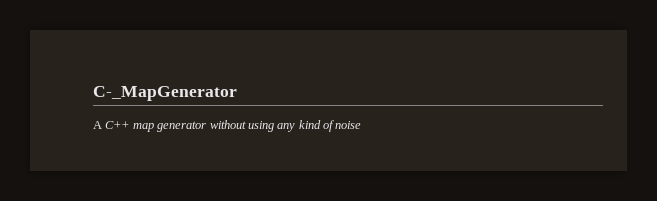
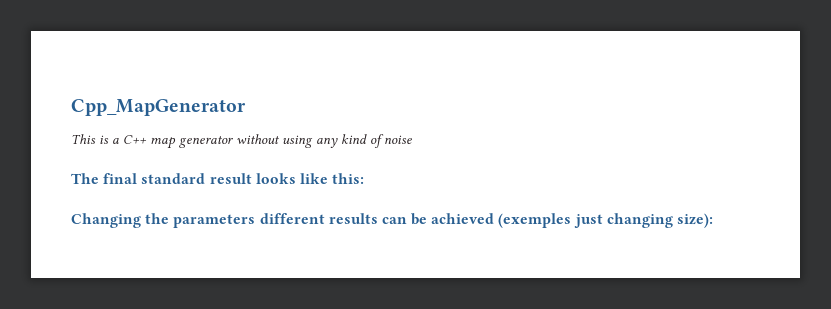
[93,86,237,101] [93,121,102,129] C-_MapGenerator // A -> [71,99,246,116] [71,134,119,144] Cpp_MapGenerator // This is a
(362, 125) none -> [71,173,365,184] [71,213,714,228] // The final standard result looks like this: // Changing the parameters different results can be achieved (exemples just changing size):

